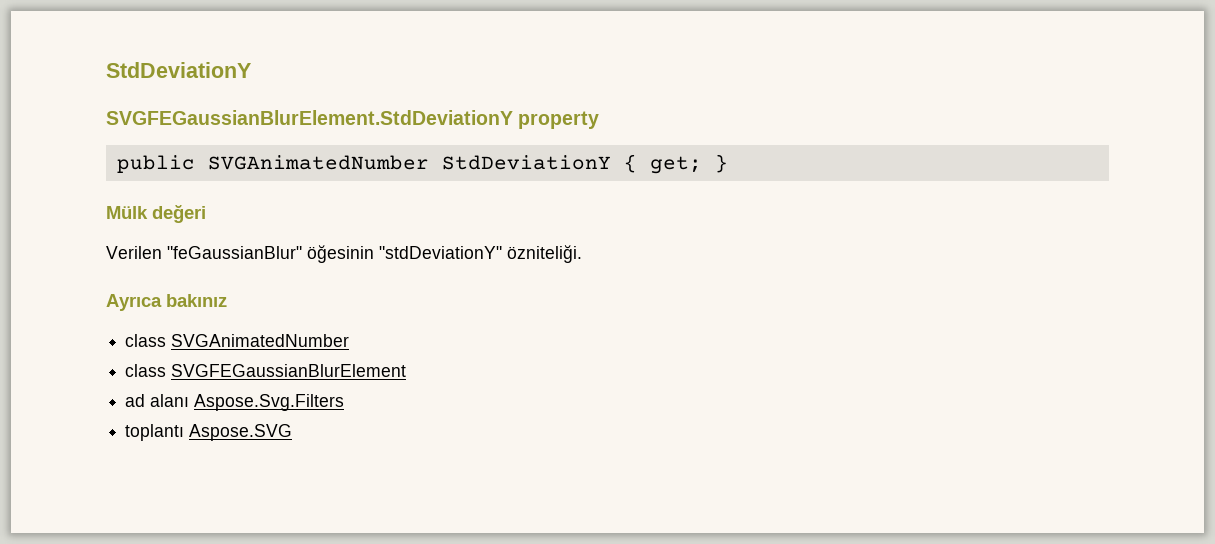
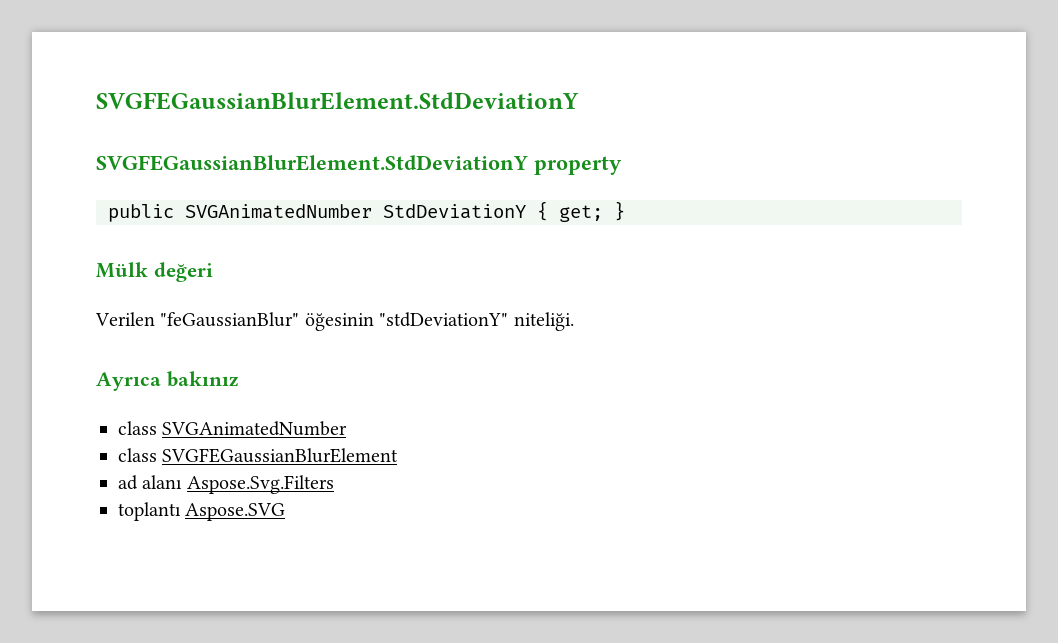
[106,62,251,78] StdDeviationY -> [96,92,579,110] SVGFEGaussianBlurElement.StdDeviationY
[507,245,582,263] özniteliği. -> [513,312,574,331] niteliği.

